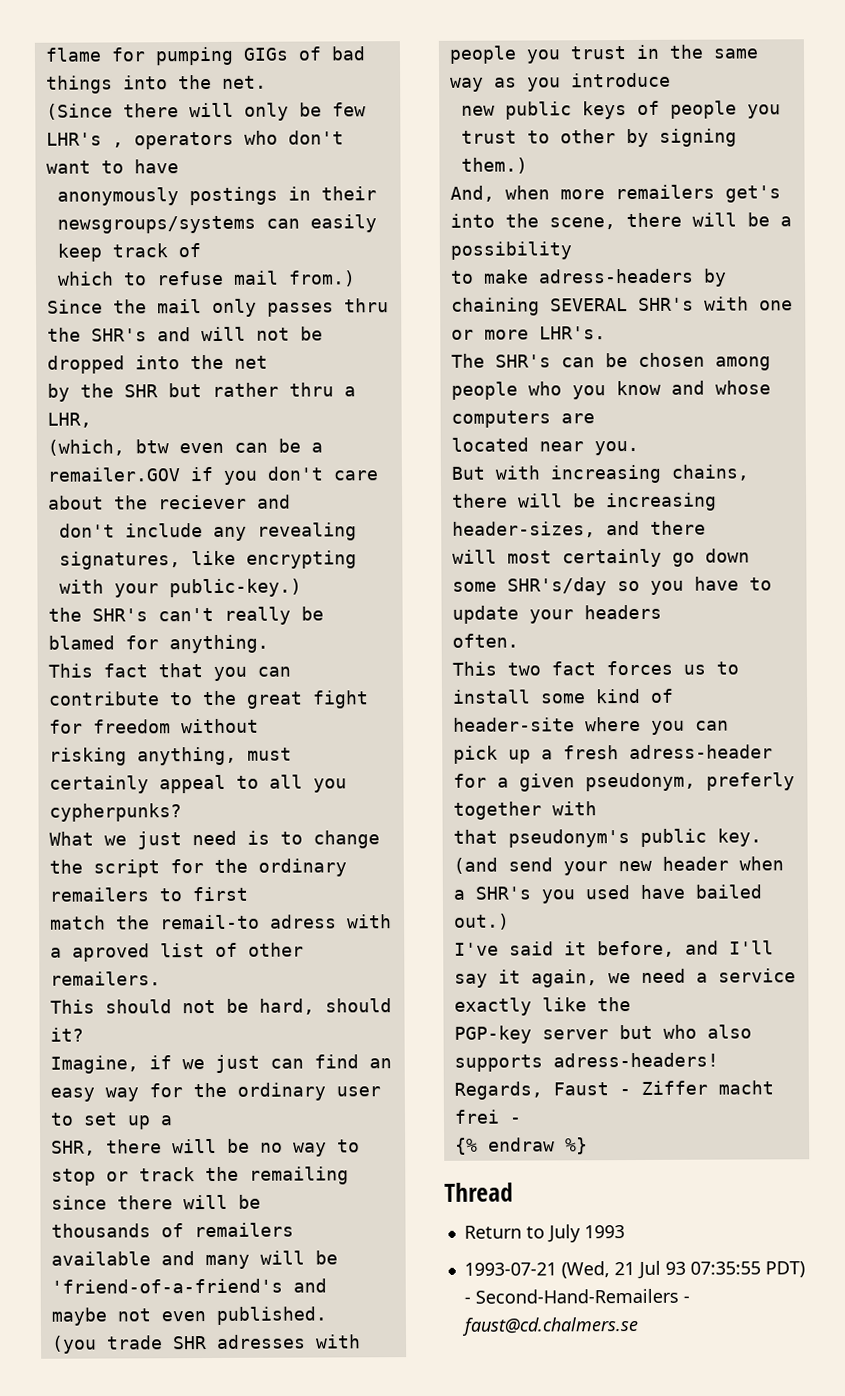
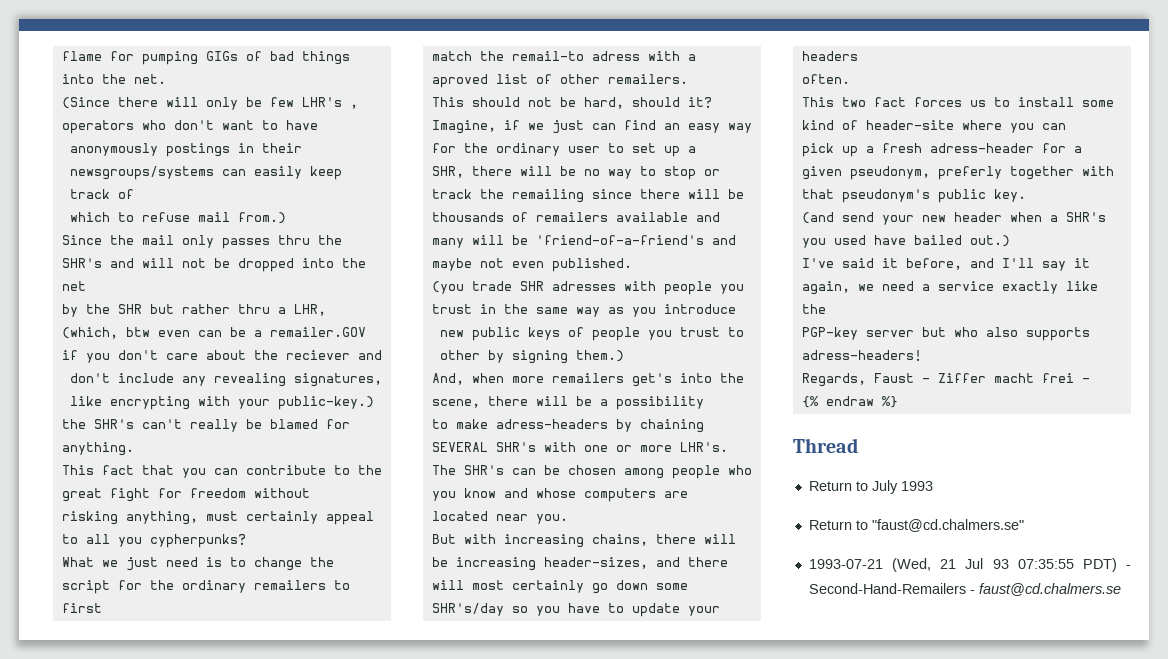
(625, 1232) none -> [808,519,1024,532] // Return to "faust@cd.chalmers.se"

